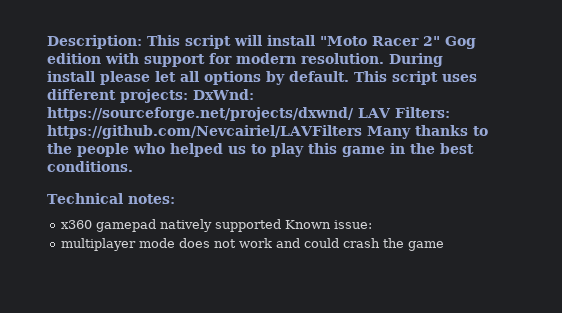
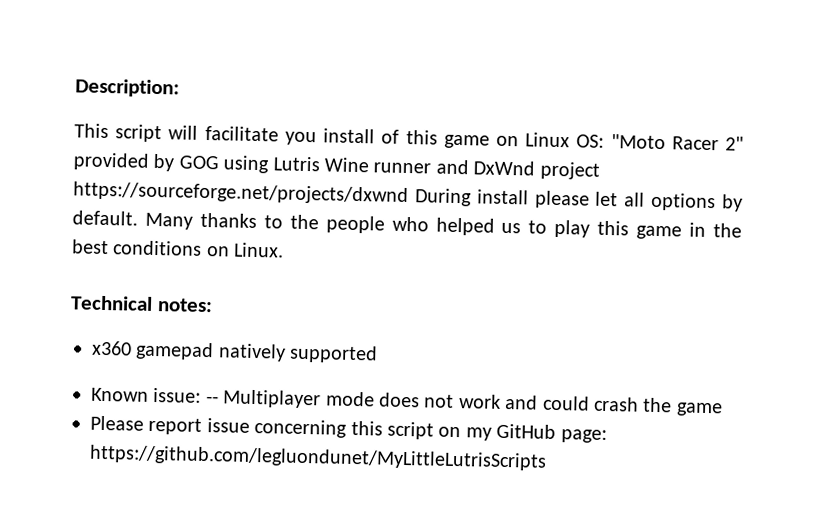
(142, 42) none -> (180, 88) //
[267,35,476,49] [47,53,384,67] install "Moto Racer 2" Gog edition with support for modern resolution. -> [204,125,744,151] [73,152,600,180] [73,181,409,206] facilitate you install of this game on Linux OS: "Moto Racer 2" provided by GOG using Lutris Wine runner and DxWnd project https://sourceforge.net/projects/dxwnd
[354,71,477,85] [47,89,254,103] [47,107,450,121] [47,125,362,139] This script uses different projects: DxWnd: https://sourceforge.net/projects/dxwnd/ LAV Filters: https://github.com/Nevcairiel/LAVFilters -> (138, 218) none
[47,161,133,172] conditions. -> [113,240,285,258] conditions on Linux.
(281, 225) none -> (379, 354) //
[60,238,136,251] // multiplayer -> [205,389,322,409] -- Multiplayer
(444, 246) none -> [90,415,607,444] [89,444,547,471] // Please report issue concerning this script on my GitHub page: https://github.com/legluondunet/MyLittleLutrisScripts

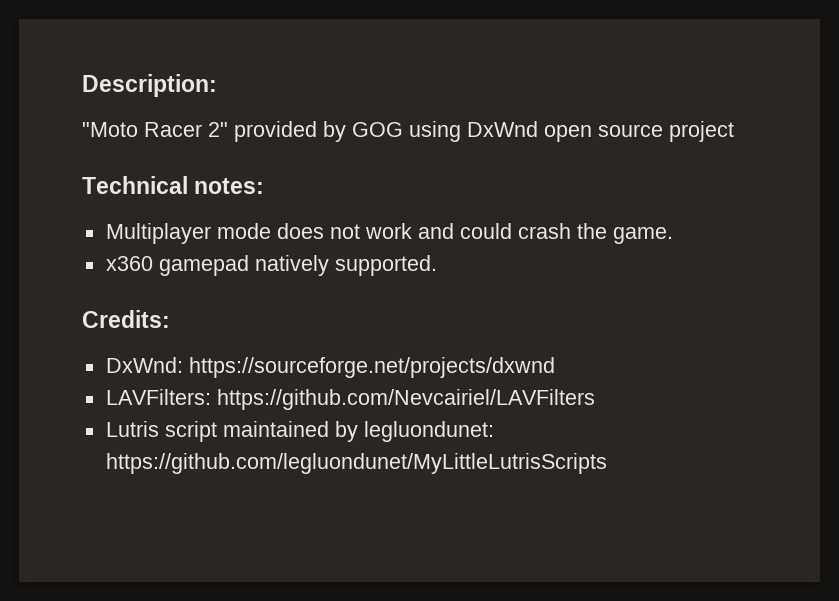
[74,123,605,149] This script will facilitate you install of this game on Linux OS: -> (217, 85) none
[272,156,600,180] [73,181,744,212] [72,210,743,240] [72,239,285,258] [70,295,213,313] [92,340,379,364] [91,387,219,404] Lutris Wine runner and DxWnd project https://sourceforge.net/projects/dxwnd During install please let all options by default. Many thanks to the people who helped us to play this game in the best conditions on Linux. // Technical notes: // x360 gamepad natively supported // Known issue: -- -> [467,121,734,142] [82,176,265,194] DxWnd open source project // Technical notes: //
[675,402,723,417] [90,415,607,444] game // Please report issue concerning this script on my GitHub page: -> [612,227,673,244] [105,255,437,276] [82,310,170,328] [105,357,555,378] [105,389,595,410] [105,421,494,442] game. // x360 gamepad natively supported. // Credits: // DxWnd: https://sourceforge.net/projects/dxwnd // LAVFilters: https://github.com/Nevcairiel/LAVFilters // Lutris script maintained by legluondunet:

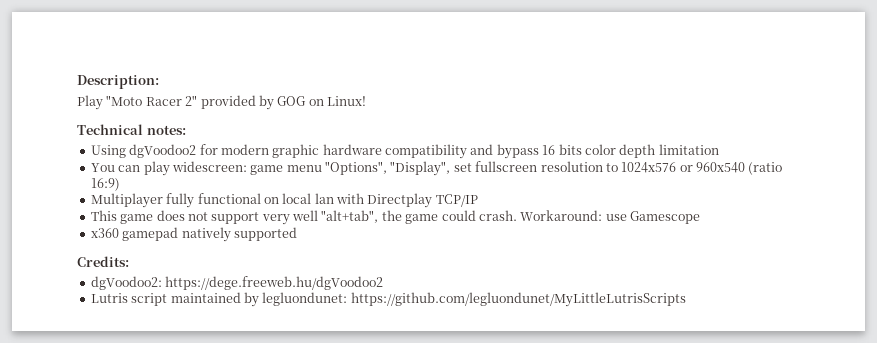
(217, 85) none -> [77,95,103,110] Play
[409,121,734,142] [82,176,265,194] [105,223,673,244] using DxWnd open source project // Technical notes: // Multiplayer mode does not work and could crash the game. -> [308,96,366,106] [77,124,186,135] [90,144,719,159] [90,161,783,176] [90,178,120,191] [90,193,478,208] [90,210,700,225] on Linux! // Technical notes: // Using dgVoodoo2 for modern graphic hardware compatibility and bypass 16 bits color depth limitation // You can play widescreen: game menu "Options", "Display", set fullscreen resolution to 1024x576 or 960x540 (ratio 16:9) // Multiplayer fully functional on local lan with Directplay TCP/IP // This game does not support very well "alt+tab", the game could crash. Workaround: use Gamescope
[334,255,437,276] supported. -> [233,227,297,241] supported
[105,357,555,378] [105,389,595,410] DxWnd: https://sourceforge.net/projects/dxwnd // LAVFilters: https://github.com/Nevcairiel/LAVFilters -> [90,276,384,290] dgVoodoo2: https://dege.freeweb.hu/dgVoodoo2

